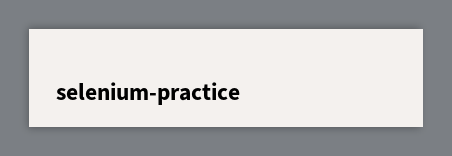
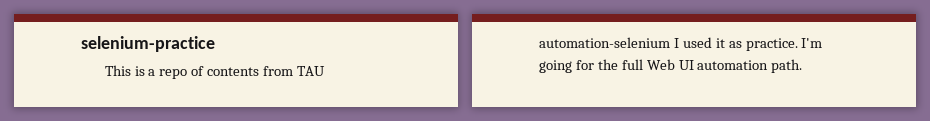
(240, 93) none -> [104,65,326,79] [539,37,823,51] [539,59,803,73] // This is a repo of contents from TAU automation-selenium I used it as practice. I'm going for the full Web UI automation path.

